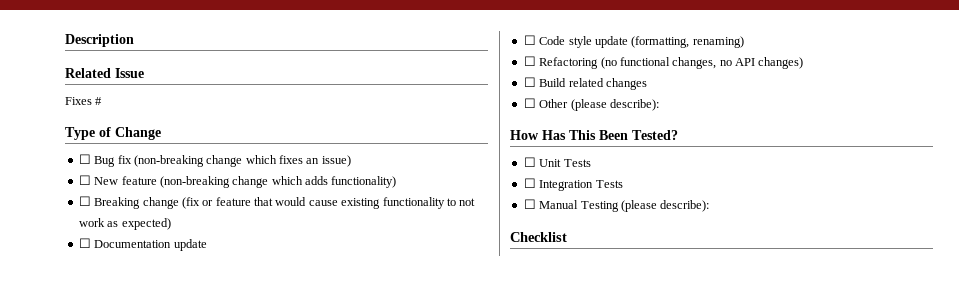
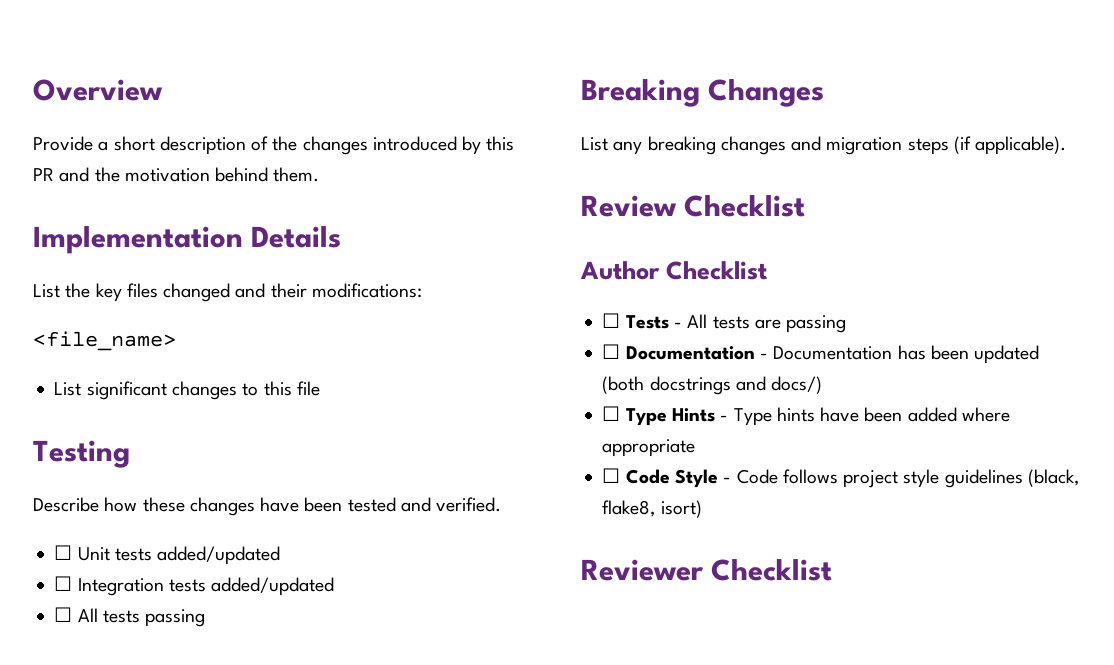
[65,34,134,47] [65,68,144,78] [65,97,103,105] [65,127,161,140] [78,154,351,167] [78,175,397,188] [78,196,476,209] [78,218,171,230] [78,238,207,251] [523,35,744,48] [523,56,804,69] [523,77,647,90] [523,98,659,111] [510,130,678,140] [523,157,591,167] [523,178,623,191] [523,199,710,212] Description // Related Issue // Fixes # // Type of Change // ☐ Bug fix (non-breaking change which fixes an issue) // ☐ New feature (non-breaking change which adds functionality) // ☐ Breaking change (fix or feature that would cause existing functionality to not work as expected) // ☐ Documentation update // ☐ Code style update (formatting, renaming) // ☐ Refactoring (no functional changes, no API changes) // ☐ Build related changes // ☐ Other (please describe): // How Has This Been Tested? // ☐ Unit Tests // ☐ Integration Tests // ☐ Manual Testing (please describe): // -> [33,79,163,101] [33,136,515,155] [33,167,320,182] [33,226,342,254] [33,283,422,302] [33,331,176,351] [54,381,320,400] [33,440,130,468] [33,497,502,516] [54,545,281,565] [54,576,335,596] [54,607,206,627] [581,79,825,107] [581,136,1067,155] [581,195,806,217] [580,261,769,280] [602,313,847,333] [602,344,1040,364] [602,376,823,395] [602,406,1010,426] [602,439,696,457] [602,468,1079,488] [602,500,702,518] [581,559,704,581] Overview // Provide a short description of the changes introduced by this PR and the motivation behind them. // Implementation Details // List the key files changed and their modifications: // <file_name> // List significant changes to this file // Testing // Describe how these changes have been tested and verified. // ☐ Unit tests added/updated // ☐ Integration tests added/updated // ☐ All tests passing // Breaking Changes // List any breaking changes and migration steps (if applicable). // Review Checklist // Author Checklist // ☐ Tests - All tests are passing // ☐ Documentation - Documentation has been updated (both docstrings and docs/) // ☐ Type Hints - Type hints have been added where appropriate // ☐ Code Style - Code follows project style guidelines (black, flake8, isort) // Reviewer

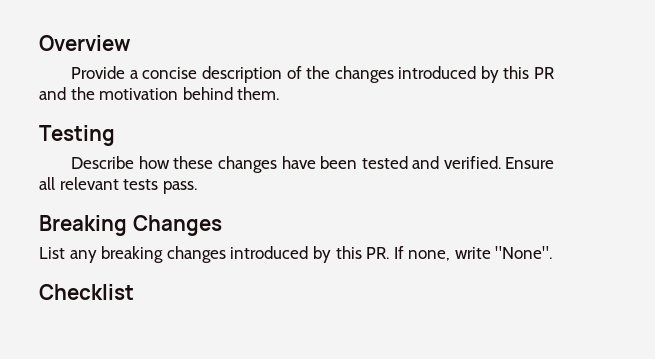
[113,136,155,151] short -> [142,67,198,79] concise
[33,226,342,254] [33,283,422,302] [33,331,176,351] [54,381,320,400] // Implementation Details // List the key files changed and their modifications: // <file_name> // List significant changes to this file -> (280, 93) none
[54,545,281,565] [54,576,335,596] [54,607,206,627] // ☐ Unit tests added/updated // ☐ Integration tests added/updated // ☐ All tests passing -> [505,157,555,169] [39,177,197,194] Ensure all relevant tests pass.
[791,136,1067,155] [581,195,806,217] [580,261,769,280] [602,313,847,333] [602,344,1040,364] [602,376,823,395] [602,406,1010,426] [602,439,696,457] [602,468,1079,488] [602,500,702,518] [581,559,704,581] and migration steps (if applicable). // Review Checklist // Author Checklist // ☐ Tests - All tests are passing // ☐ Documentation - Documentation has been updated (both docstrings and docs/) // ☐ Type Hints - Type hints have been added where appropriate // ☐ Code Style - Code follows project style guidelines (black, flake8, isort) // Reviewer -> [230,246,553,263] introduced by this PR. If none, write "None". //

